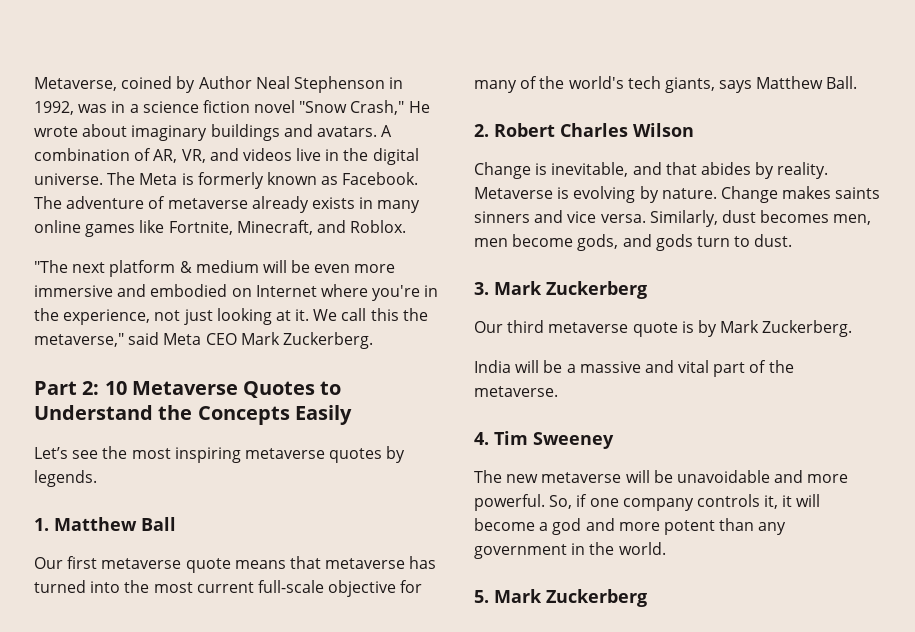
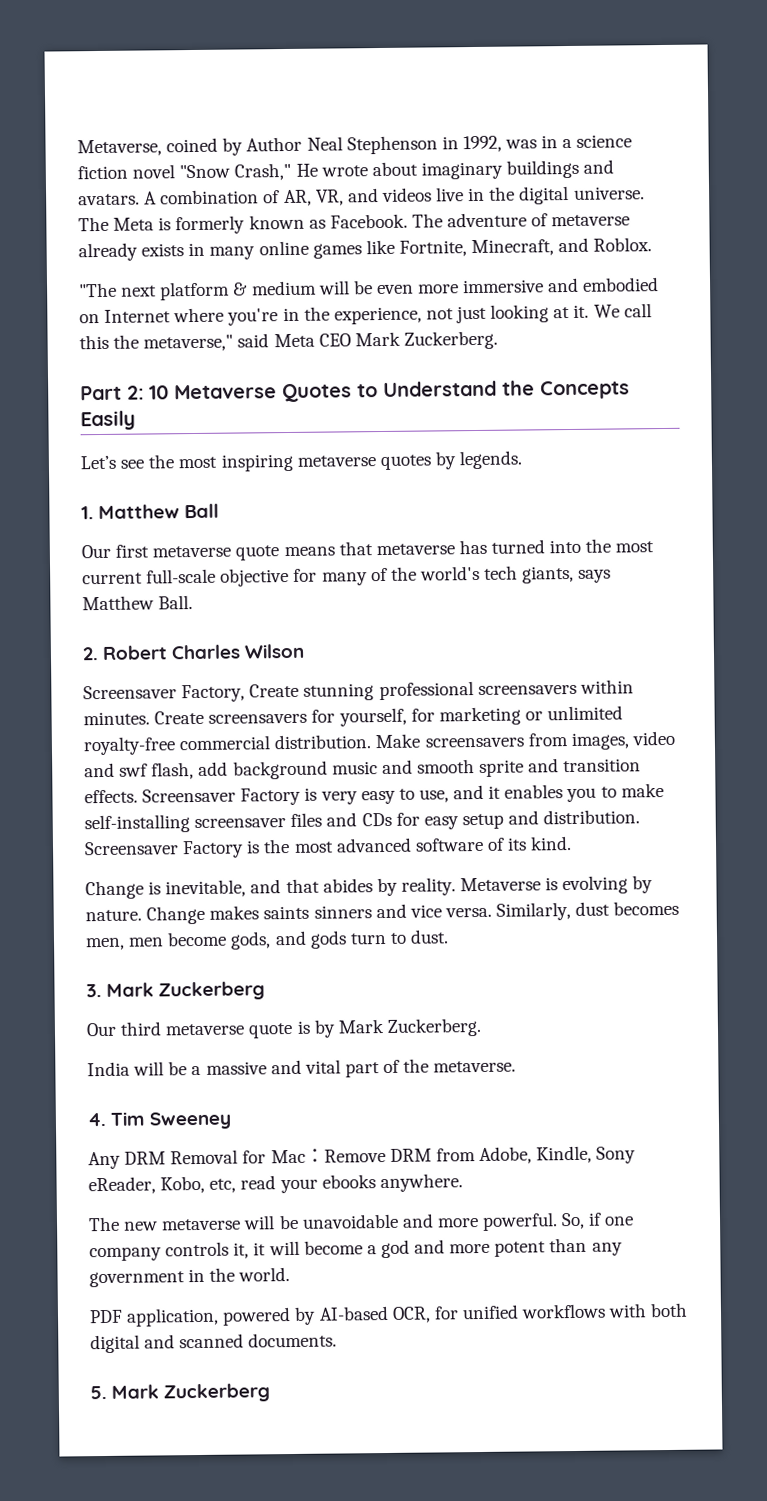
(694, 130) none -> [83,679,634,703] [83,705,624,727] [83,730,675,756] [84,758,642,780] [84,783,664,806] [84,809,641,834] [84,835,573,859] // Screensaver Factory, Create stunning professional screensavers within minutes. Create screensavers for yourself, for marketing or unlimited royalty-free commercial distribution. Make screensavers from images, video and swf flash, add background music and smooth sprite and transition effects. Screensaver Factory is very easy to use, and it enables you to make self-installing screensaver files and CDs for easy setup and distribution. Screensaver Factory is the most advanced software of its kind.
(614, 440) none -> [88,1145,637,1170] [88,1173,463,1195] // Any DRM Removal for Mac：Remove DRM from Adobe, Kindle, Sony eReader, Kobo, etc, read your ebooks anywhere.
(666, 548) none -> [89,1302,689,1327] [90,1332,338,1354] // PDF application, powered by AI-based OCR, for unified workflows with both digital and scanned documents.

